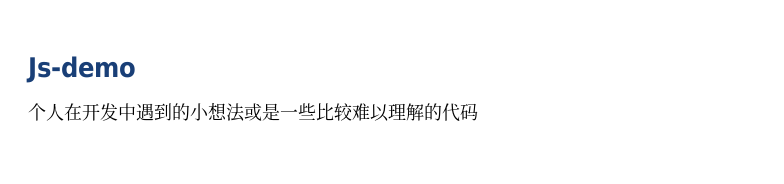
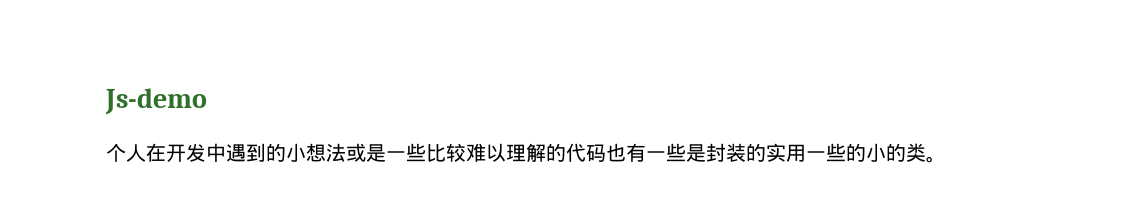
(478, 112) none -> [606,143,946,163] 也有一些是封装的实用一些的小的类。

